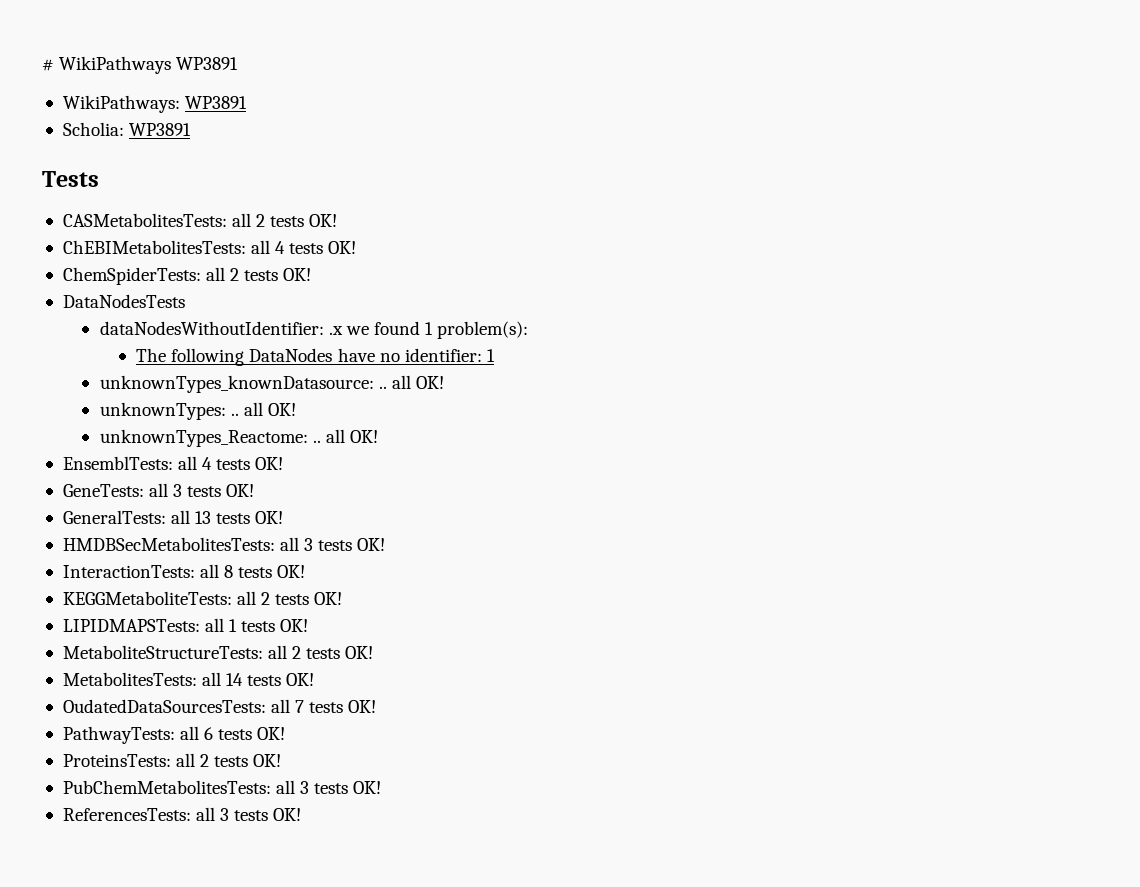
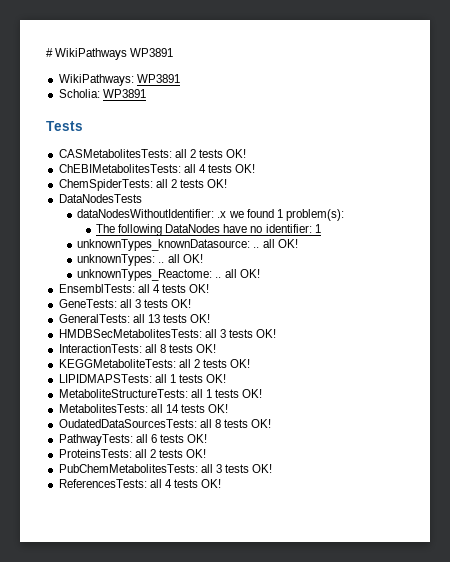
[292,646,302,659] 2 -> [205,389,212,398] 1
[295,700,305,713] 7 -> [214,419,221,428] 8
[220,808,230,821] 3 -> [164,479,172,488] 4

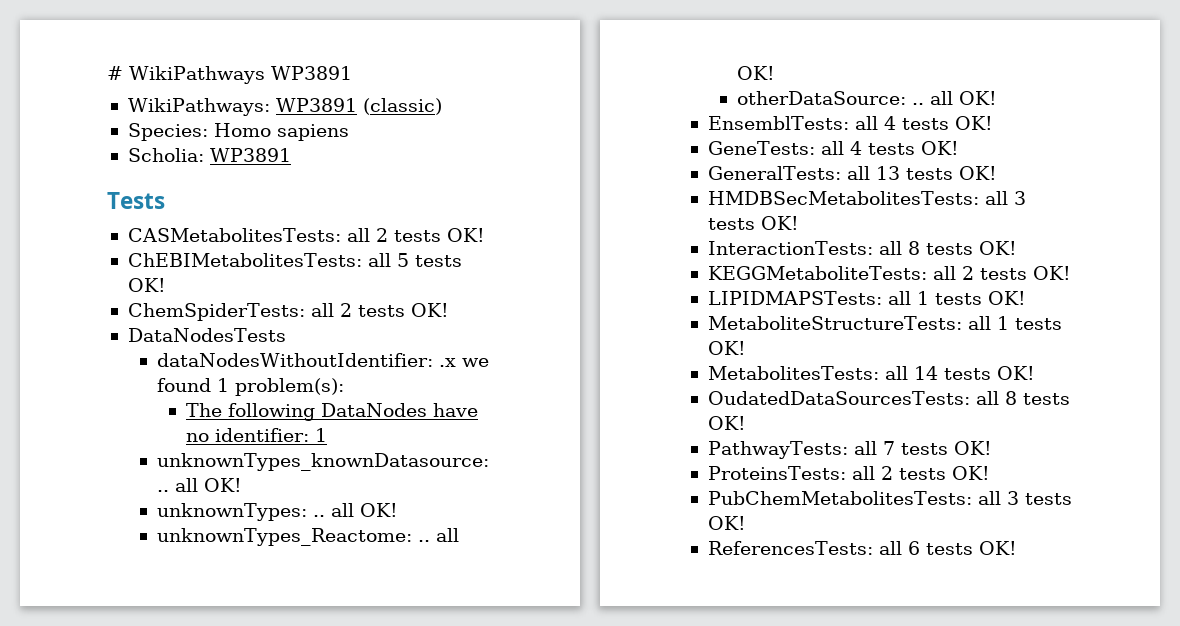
(180, 78) none -> [362,98,442,115] [127,123,349,141] (classic) // Species: Homo sapiens
[198,164,206,173] 4 -> [396,253,409,267] 5
(260, 273) none -> [737,91,998,105] // otherDataSource: .. all OK!
[134,299,141,308] 3 -> [849,141,862,155] 4
[150,434,157,443] 6 -> [882,441,895,455] 7
[164,479,172,488] 4 -> [907,541,920,555] 6

